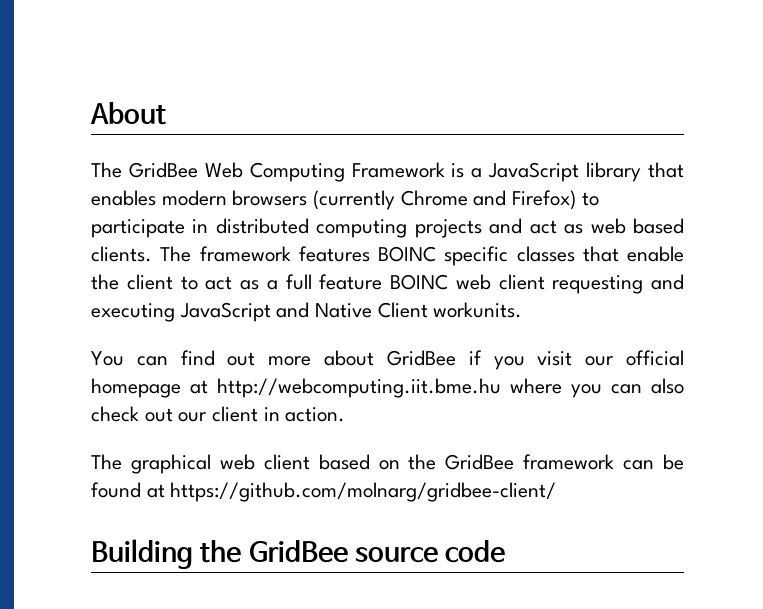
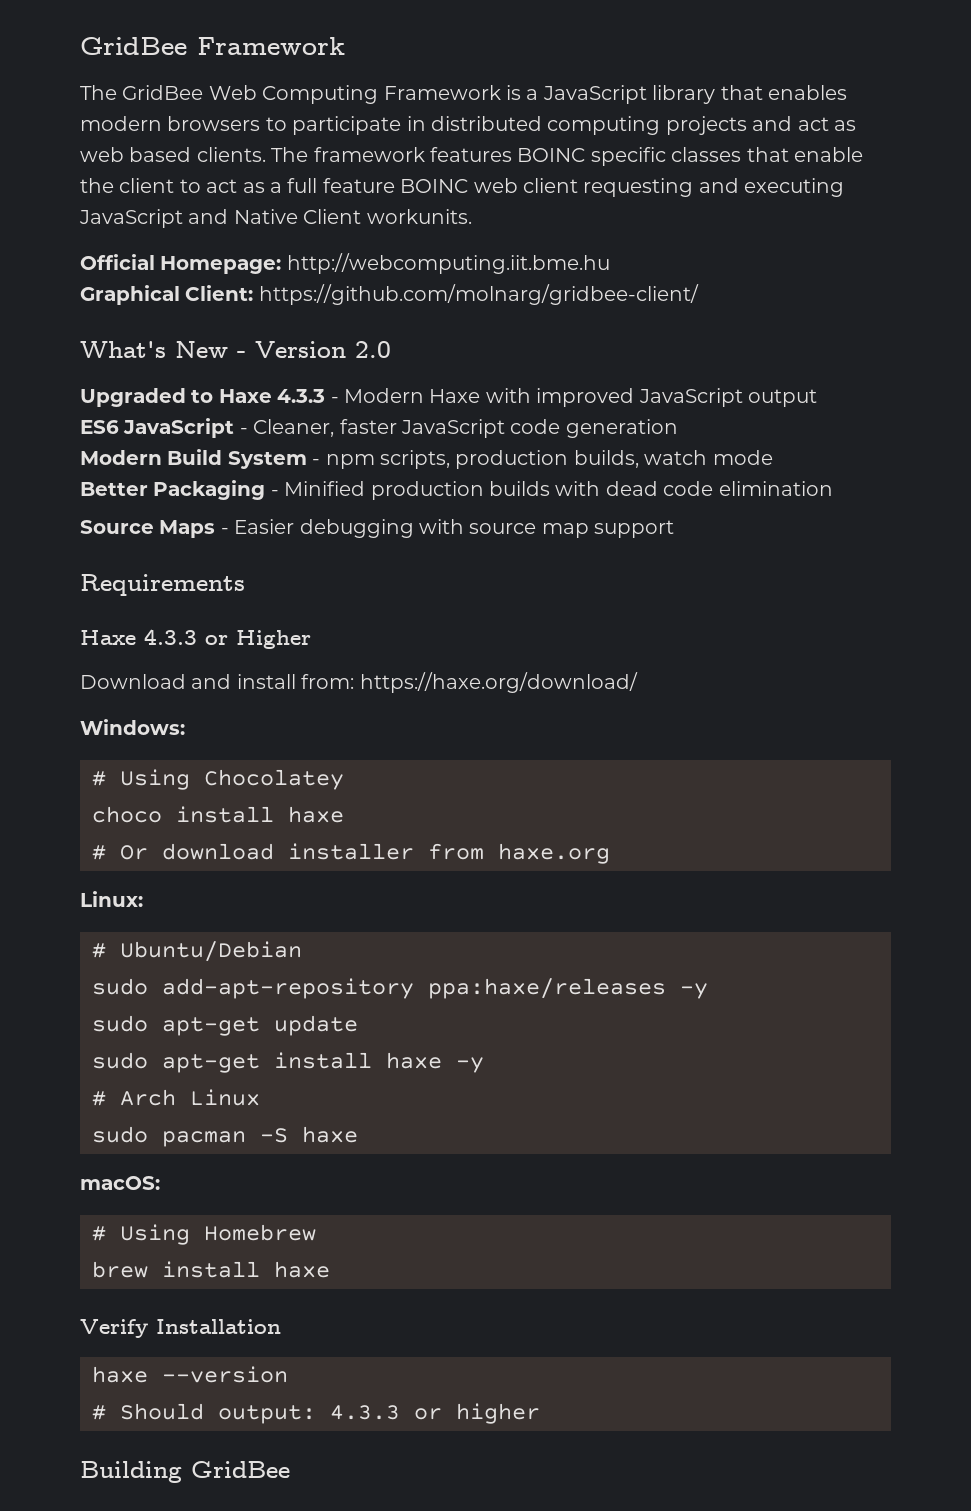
[90,102,166,125] About -> [80,37,345,55] GridBee Framework
[313,190,577,210] (currently Chrome and Firefox) -> (261, 123) none
[91,350,684,370] [91,378,684,398] [91,406,346,422] [91,454,684,474] [91,482,557,502] [91,539,506,569] You can find out more about GridBee if you visit our official homepage at http://webcomputing.iit.bme.hu where you can also check out our client in action. // The graphical web client based on the GridBee framework can be found at https://github.com/molnarg/gridbee-client/ // Building the GridBee source code -> [80,253,610,274] [80,284,699,305] [80,341,391,358] [80,388,817,407] [80,418,678,438] [80,449,773,469] [80,480,833,500] [80,519,675,538] [80,574,245,596] [80,629,311,649] [80,672,638,693] [80,719,185,735] [92,769,344,790] [92,806,344,823] [92,843,610,864] [80,891,143,907] [92,941,302,962] [92,978,708,999] [92,1015,358,1036] [92,1052,484,1073] [92,1089,260,1106] [92,1126,358,1147] [80,1176,160,1190] [92,1224,316,1245] [92,1261,330,1278] [80,1319,281,1338] [92,1366,288,1383] [92,1403,540,1424] [80,1461,290,1483] Official Homepage: http://webcomputing.iit.bme.hu // Graphical Client: https://github.com/molnarg/gridbee-client/ // What's New - Version 2.0 // Upgraded to Haxe 4.3.3 - Modern Haxe with improved JavaScript output // ES6 JavaScript - Cleaner, faster JavaScript code generation // Modern Build System - npm scripts, production builds, watch mode // Better Packaging - Minified production builds with dead code elimination // Source Maps - Easier debugging with source map support // Requirements // Haxe 4.3.3 or Higher // Download and install from: https://haxe.org/download/ // Windows: // # Using Chocolatey // choco install haxe // # Or download installer from haxe.org // Linux: // # Ubuntu/Debian // sudo add-apt-repository ppa:haxe/releases -y // sudo apt-get update // sudo apt-get install haxe -y // # Arch Linux // sudo pacman -S haxe // macOS: // # Using Homebrew // brew install haxe // Verify Installation // haxe --version // # Should output: 4.3.3 or higher // Building GridBee

